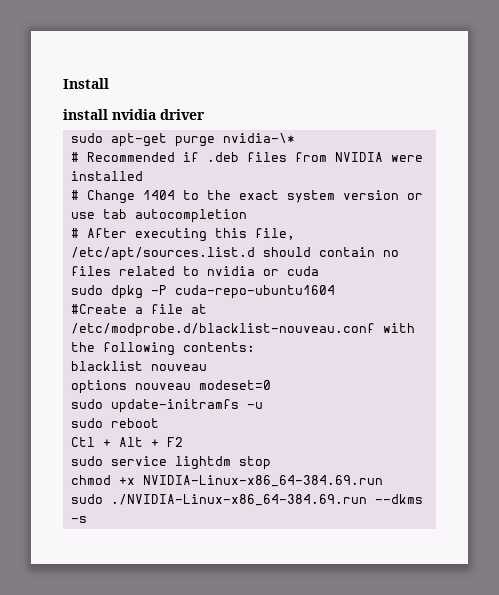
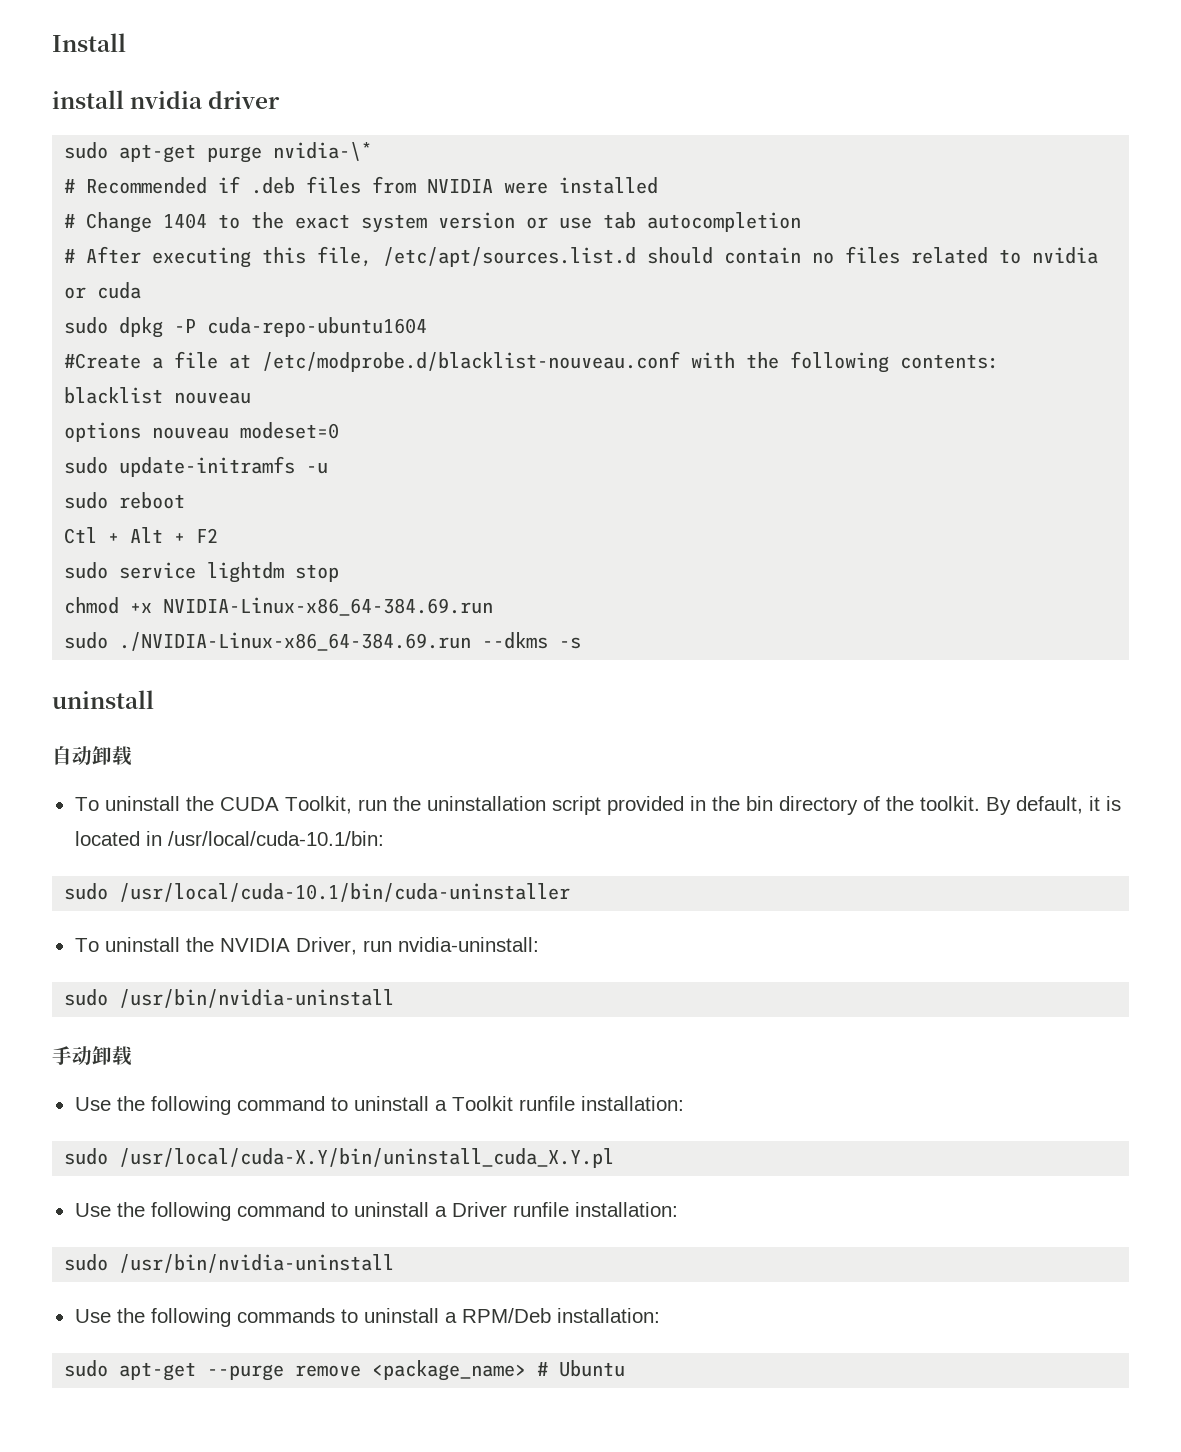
(87, 519) none -> [52,690,154,709] [52,746,132,766] [74,796,1121,815] [74,831,384,846] [64,883,571,902] [74,937,539,955] [64,989,395,1008] [52,1046,132,1066] [74,1096,684,1115] [64,1148,615,1168] [74,1202,678,1221] [64,1254,395,1273] [74,1308,660,1327] [64,1360,626,1381] // uninstall // 自动卸载 // To uninstall the CUDA Toolkit, run the uninstallation script provided in the bin directory of the toolkit. By default, it is located in /usr/local/cuda-10.1/bin: // sudo /usr/local/cuda-10.1/bin/cuda-uninstaller // To uninstall the NVIDIA Driver, run nvidia-uninstall: // sudo /usr/bin/nvidia-uninstall // 手动卸载 // Use the following command to uninstall a Toolkit runfile installation: // sudo /usr/local/cuda-X.Y/bin/uninstall_cuda_X.Y.pl // Use the following command to uninstall a Driver runfile installation: // sudo /usr/bin/nvidia-uninstall // Use the following commands to uninstall a RPM/Deb installation: // sudo apt-get --purge remove <package_name> # Ubuntu

